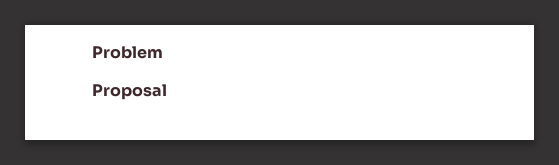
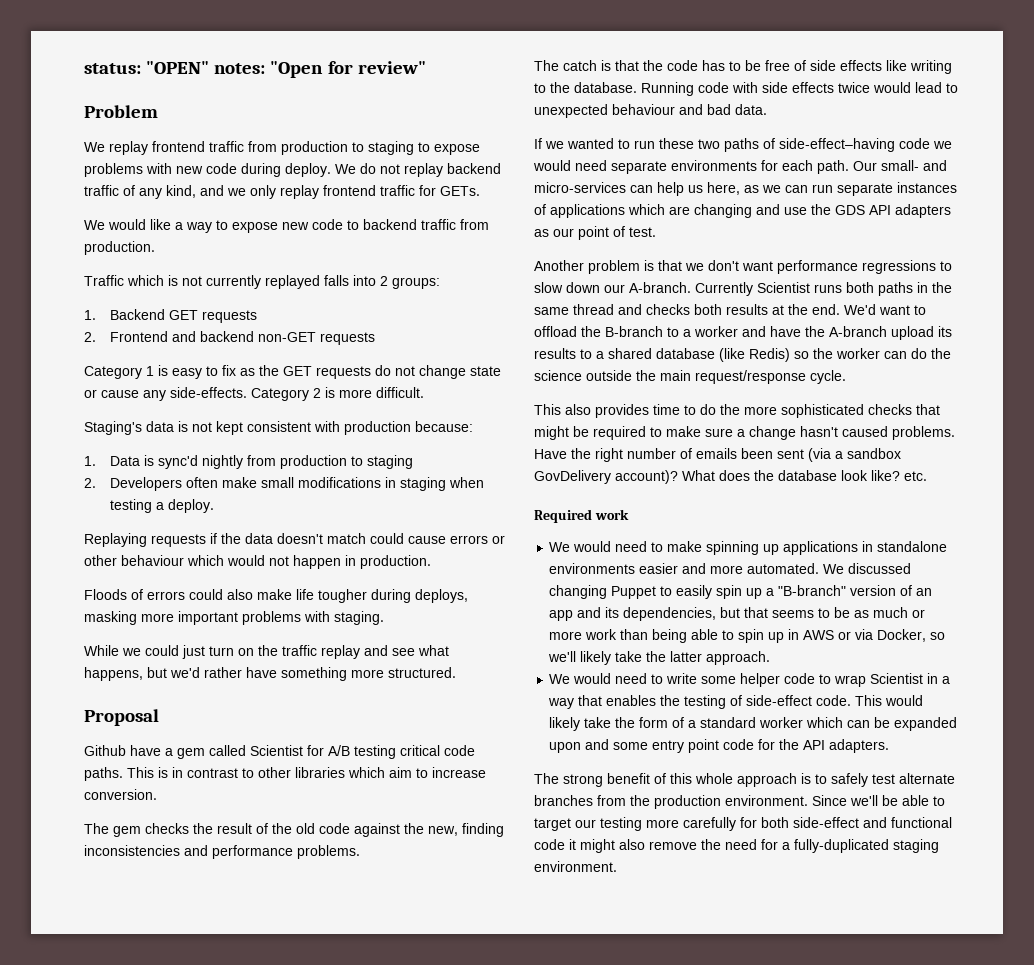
[92,46,163,59] [92,84,167,100] Problem // Proposal -> [84,61,426,78] [84,105,158,118] [84,141,480,155] [84,163,501,177] [84,185,480,199] [84,219,489,233] [84,241,155,255] [84,275,440,289] [84,309,258,323] [84,331,376,345] [84,365,501,379] [84,387,424,401] [84,421,473,435] [84,455,414,469] [84,477,485,491] [110,499,215,513] [84,533,505,547] [84,555,431,569] [84,589,468,603] [84,611,384,625] [84,645,449,659] [84,667,456,681] [84,709,159,726] [84,745,475,759] [84,767,486,781] [84,789,157,800] [84,823,504,837] [84,845,360,859] [534,60,952,74] [534,82,958,96] [534,104,767,118] [534,138,952,152] [533,160,947,174] [534,182,957,196] [534,204,951,218] [534,226,656,240] [534,260,952,274] [534,282,952,296] [534,304,926,315] [534,326,952,340] [534,348,951,362] [534,370,846,384] [534,404,940,418] [534,426,955,440] [534,448,901,462] [534,470,927,484] [534,509,629,523] [549,541,948,555] [549,563,912,574] [549,585,933,599] [549,607,926,621] [549,629,946,643] [548,651,771,665] [549,673,951,687] [548,695,924,709] [549,717,958,731] [549,739,890,753] [534,773,955,787] [534,795,945,809] [534,817,952,831] [534,839,939,853] [534,861,617,872] status: "OPEN" notes: "Open for review" // Problem // We replay frontend traffic from production to staging to expose problems with new code during deploy. We do not replay backend traffic of any kind, and we only replay frontend traffic for GETs. // We would like a way to expose new code to backend traffic from production. // Traffic which is not currently replayed falls into 2 groups: // 1. Backend GET requests // 2. Frontend and backend non-GET requests // Category 1 is easy to fix as the GET requests do not change state or cause any side-effects. Category 2 is more difficult. // Staging's data is not kept consistent with production because: // 1. Data is sync'd nightly from production to staging // 2. Developers often make small modifications in staging when testing a deploy. // Replaying requests if the data doesn't match could cause errors or other behaviour which would not happen in production. // Floods of errors could also make life tougher during deploys, masking more important problems with staging. // While we could just turn on the traffic replay and see what happens, but we'd rather have something more structured. // Proposal // Github have a gem called Scientist for A/B testing critical code paths. This is in contrast to other libraries which aim to increase conversion. // The gem checks the result of the old code against the new, finding inconsistencies and performance problems. // The catch is that the code has to be free of side effects like writing to the database. Running code with side effects twice would lead to unexpected behaviour and bad data. // If we wanted to run these two paths of side-effect–having code we would need separate environments for each path. Our small- and micro-services can help us here, as we can run separate instances of applications which are changing and use the GDS API adapters as our point of test. // Another problem is that we don't want performance regressions to slow down our A-branch. Currently Scientist runs both paths in the same thread and checks both results at the end. We'd want to offload the B-branch to a worker and have the A-branch upload its results to a shared database (like Redis) so the worker can do the science outside the main request/response cycle. // This also provides time to do the more sophisticated checks that might be required to make sure a change hasn't caused problems. Have the right number of emails been sent (via a sandbox GovDelivery account)? What does the database look like? etc. // Required work // We would need to make spinning up applications in standalone environments easier and more automated. We discussed changing Puppet to easily spin up a "B-branch" version of an app and its dependencies, but that seems to be as much or more work than being able to spin up in AWS or via Docker, so we'll likely take the latter approach. // We would need to write some helper code to wrap Scientist in a way that enables the testing of side-effect code. This would likely take the form of a standard worker which can be expanded upon and some entry point code for the API adapters. // The strong benefit of this whole approach is to safely test alternate branches from the production environment. Since we'll be able to target our testing more carefully for both side-effect and functional code it might also remove the need for a fully-duplicated staging environment.

